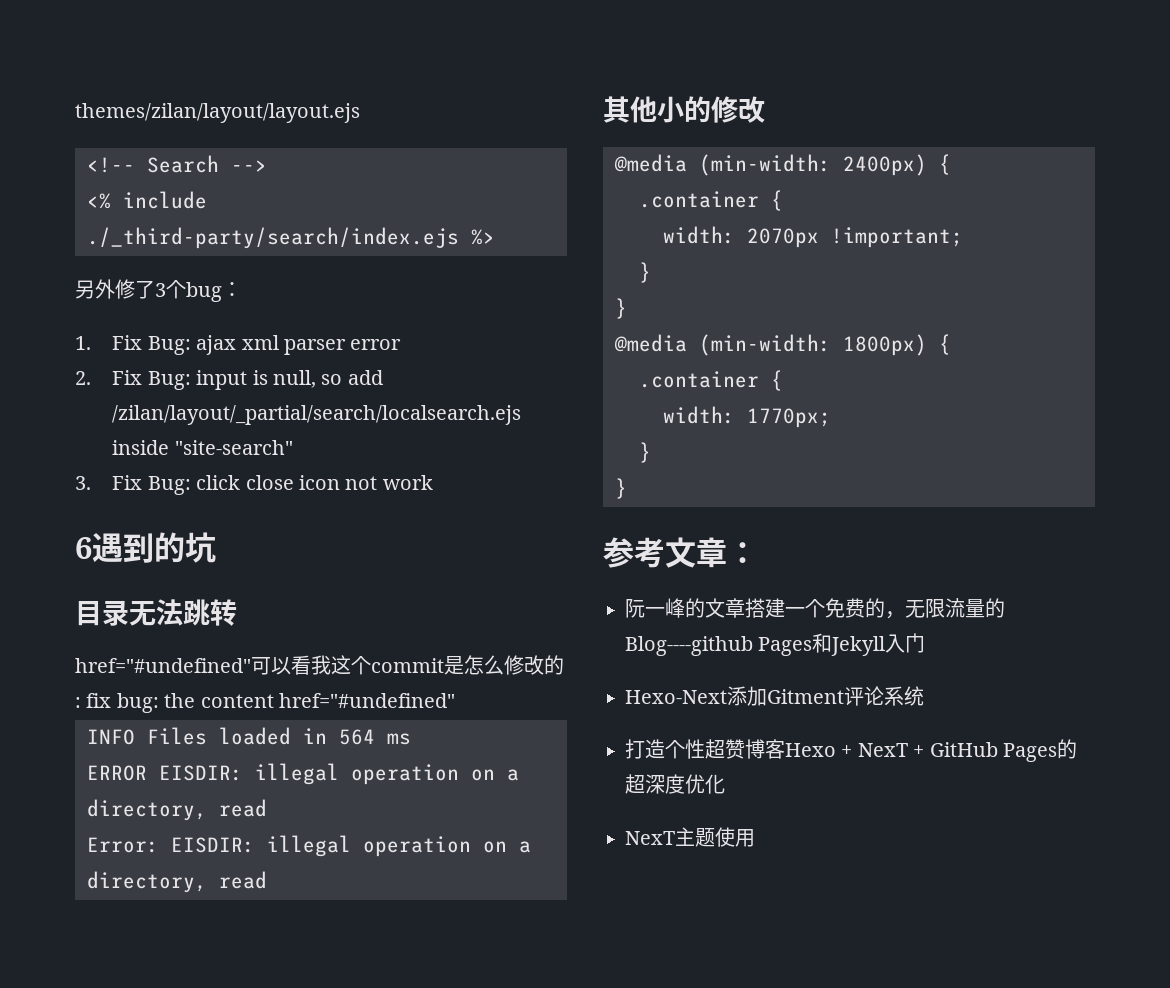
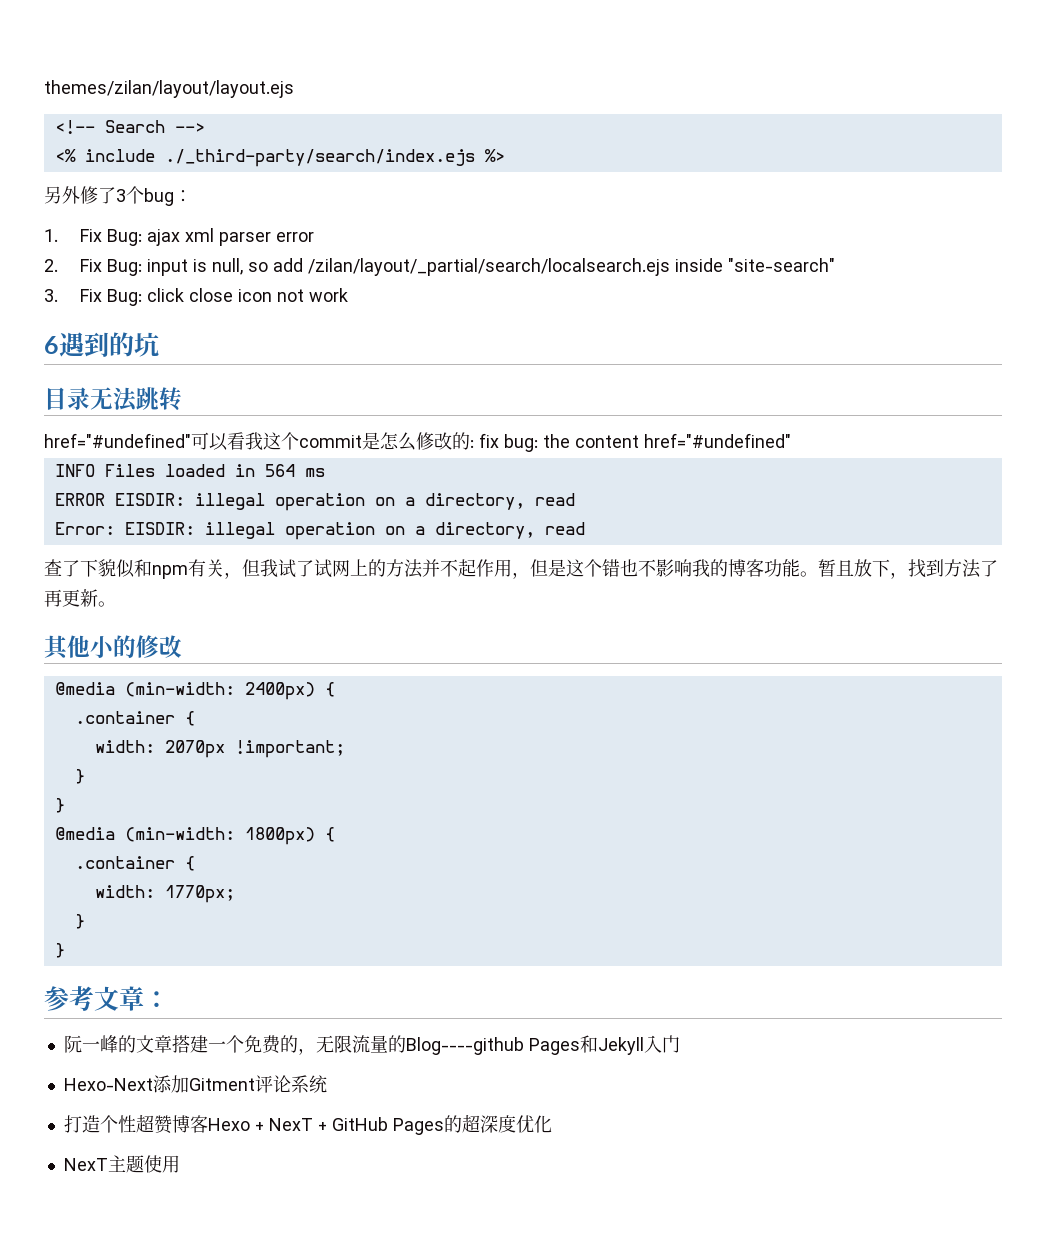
(267, 880) none -> [44,559,998,579] [44,589,116,607] // 查了下貌似和npm有关，但我试了试网上的方法并不起作用，但是这个错也不影响我的博客功能。暂且放下，找到方法了再更新。

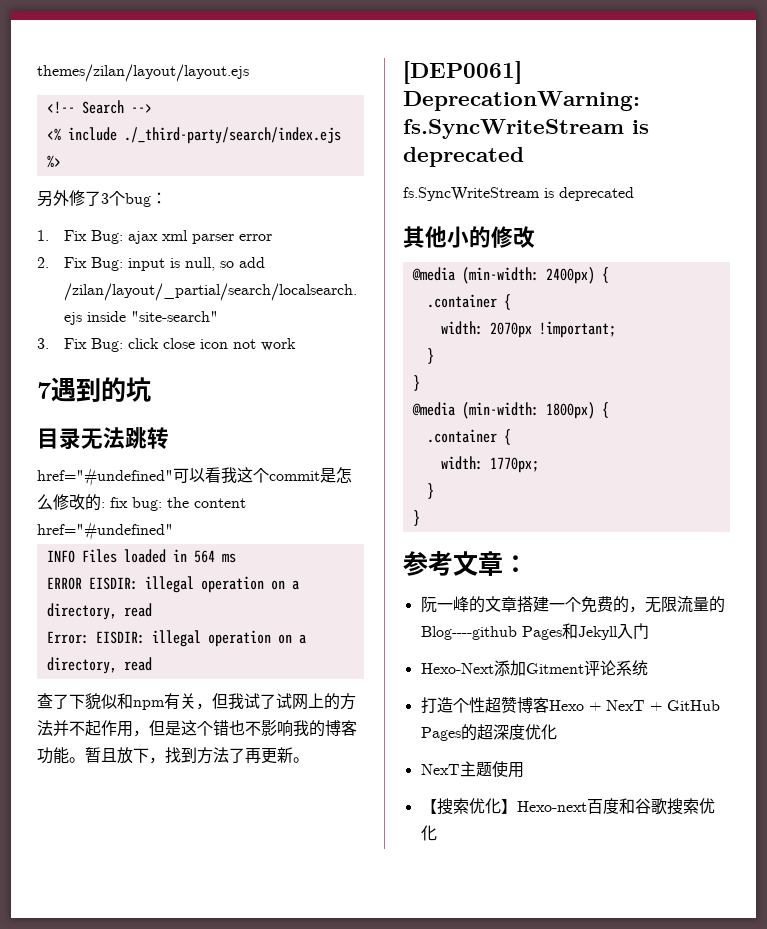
[44,336,59,354] 6 -> [37,382,51,399] 7
(116, 604) none -> [403,61,522,84] [403,91,640,111] [403,119,649,139] [403,147,524,167] [403,187,634,201] // [DEP0061] DeprecationWarning: fs.SyncWriteStream is deprecated // fs.SyncWriteStream is deprecated
(180, 1164) none -> [420,798,715,815] [420,825,437,841] // 【搜索优化】Hexo-next百度和谷歌搜索优化

